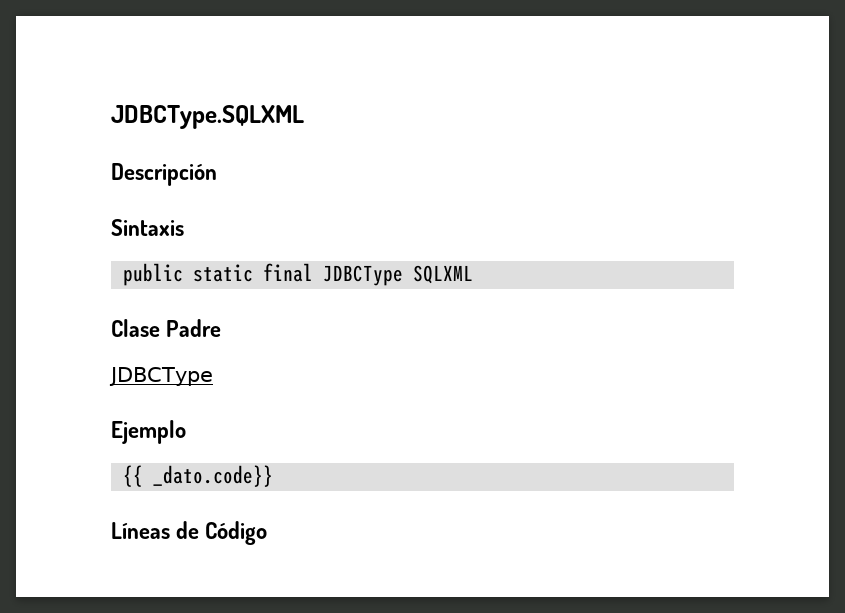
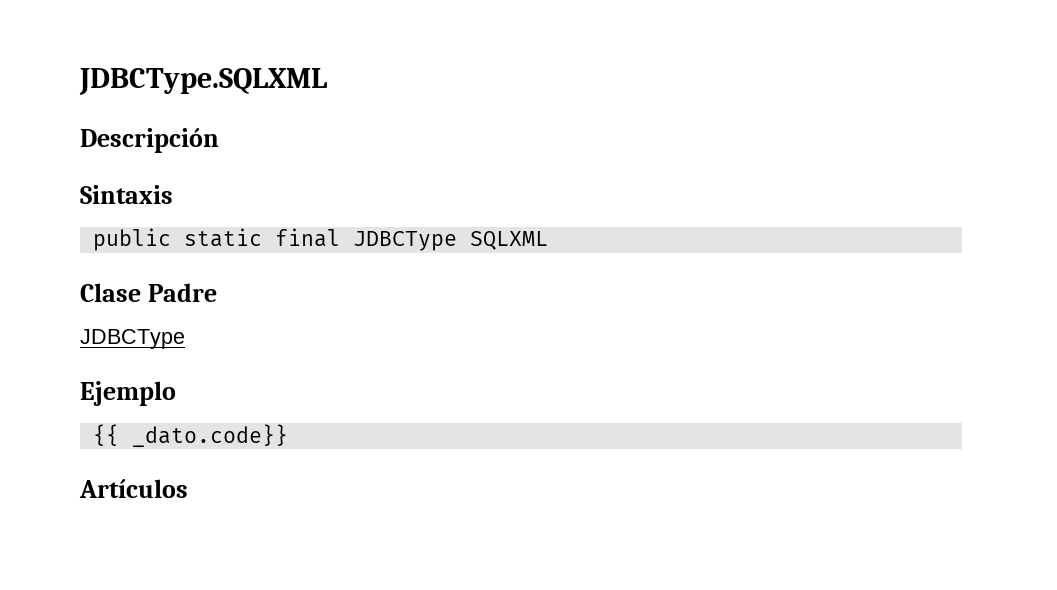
[111,521,268,545] Líneas de Código -> [79,479,188,498] Artículos

